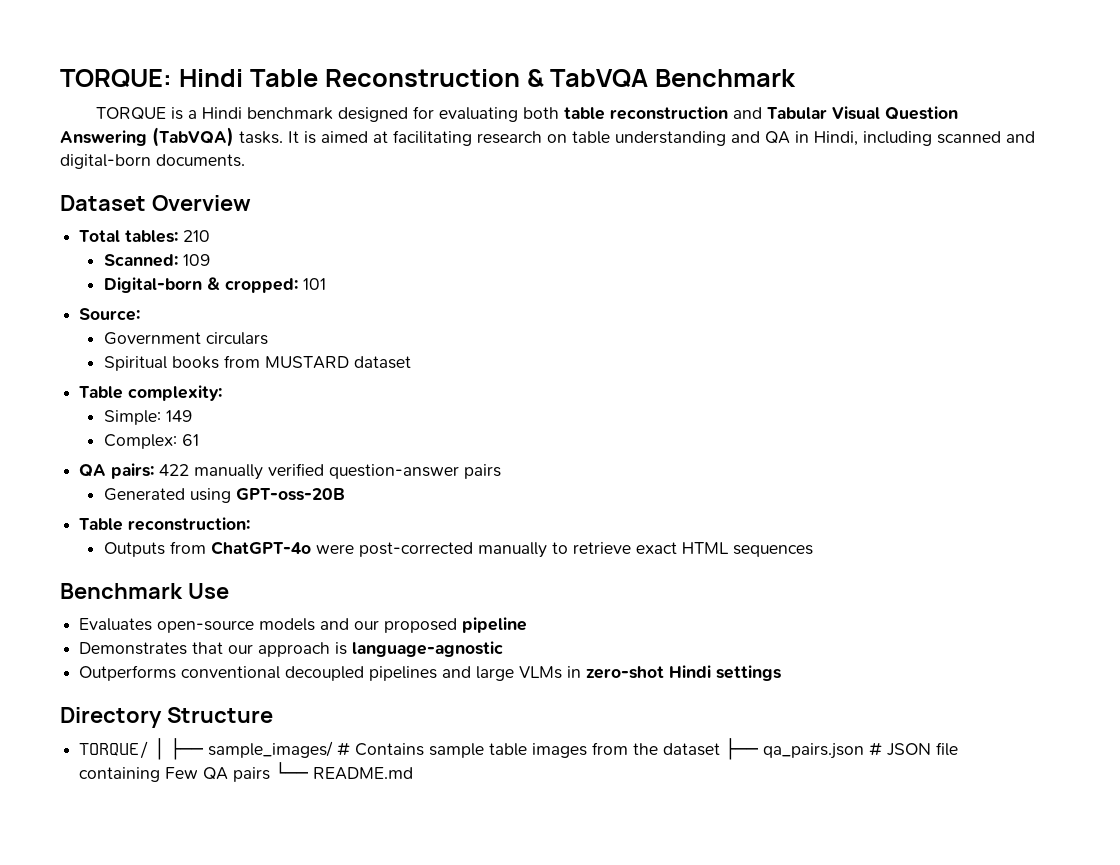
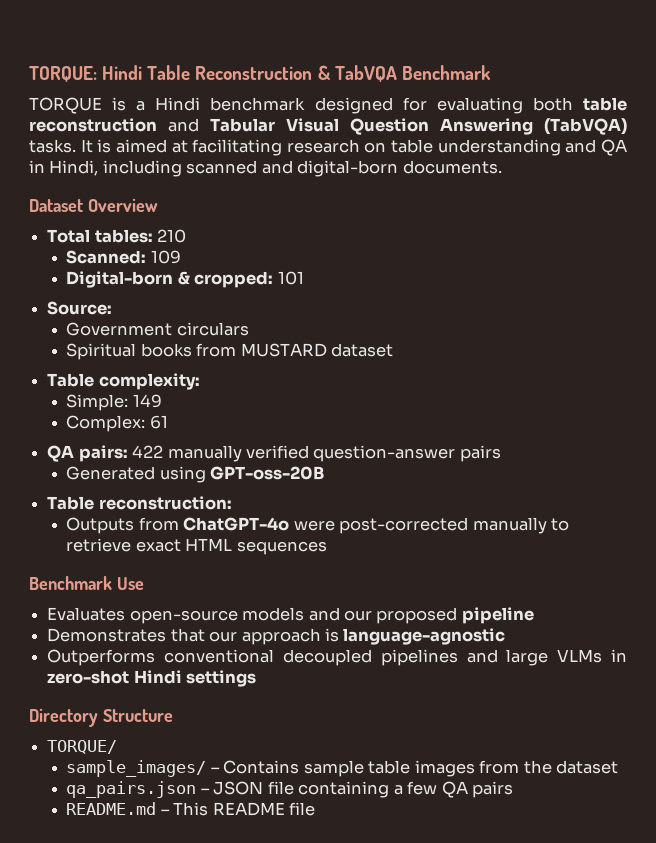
[154,738,351,760] │ ├── sample_images/ # -> [66,760,220,777] // sample_images/ –
[725,738,883,760] ├── qa_pairs.json # -> [66,781,210,798] // qa_pairs.json –
[165,767,199,779] Few -> [393,781,438,795] a few
[275,762,414,780] └── README.md -> [66,802,316,816] // README.md – This README file

